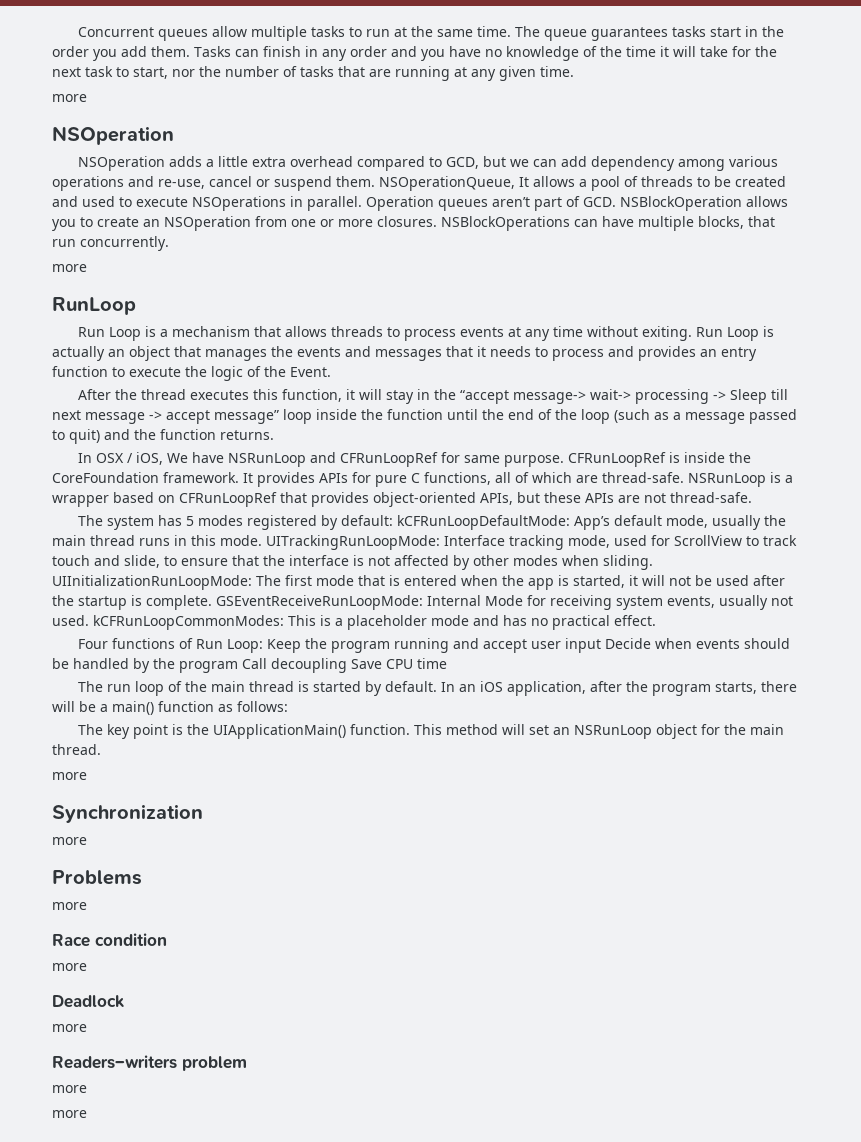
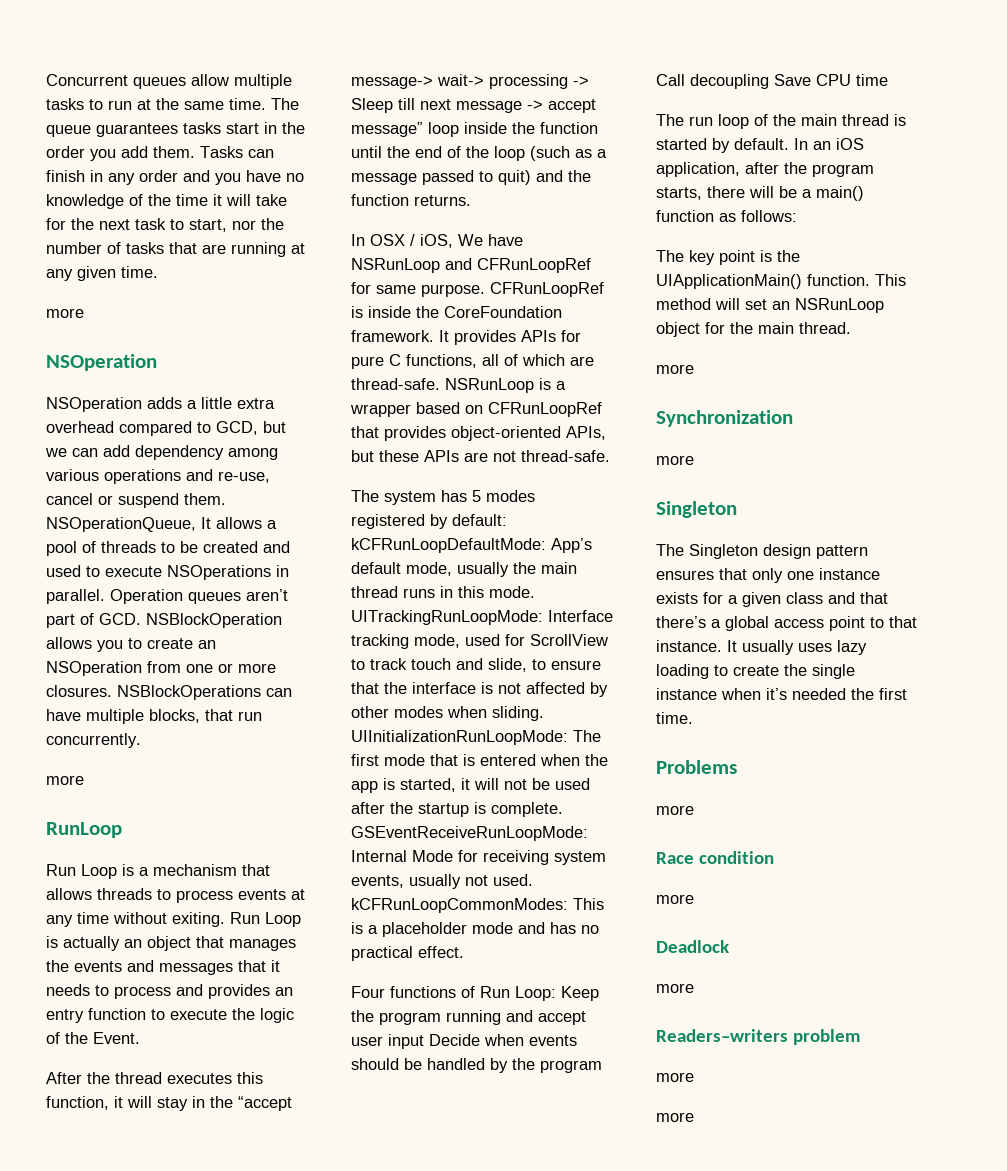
(87, 841) none -> [656,501,737,518] [656,544,868,559] [656,568,880,583] [656,592,888,607] [656,616,917,631] [656,640,867,655] [656,664,855,679] [656,688,907,700] [656,712,693,724] // Singleton // The Singleton design pattern ensures that only one instance exists for a given class and that there’s a global access point to that instance. It usually uses lazy loading to create the single instance when it’s needed the first time.

